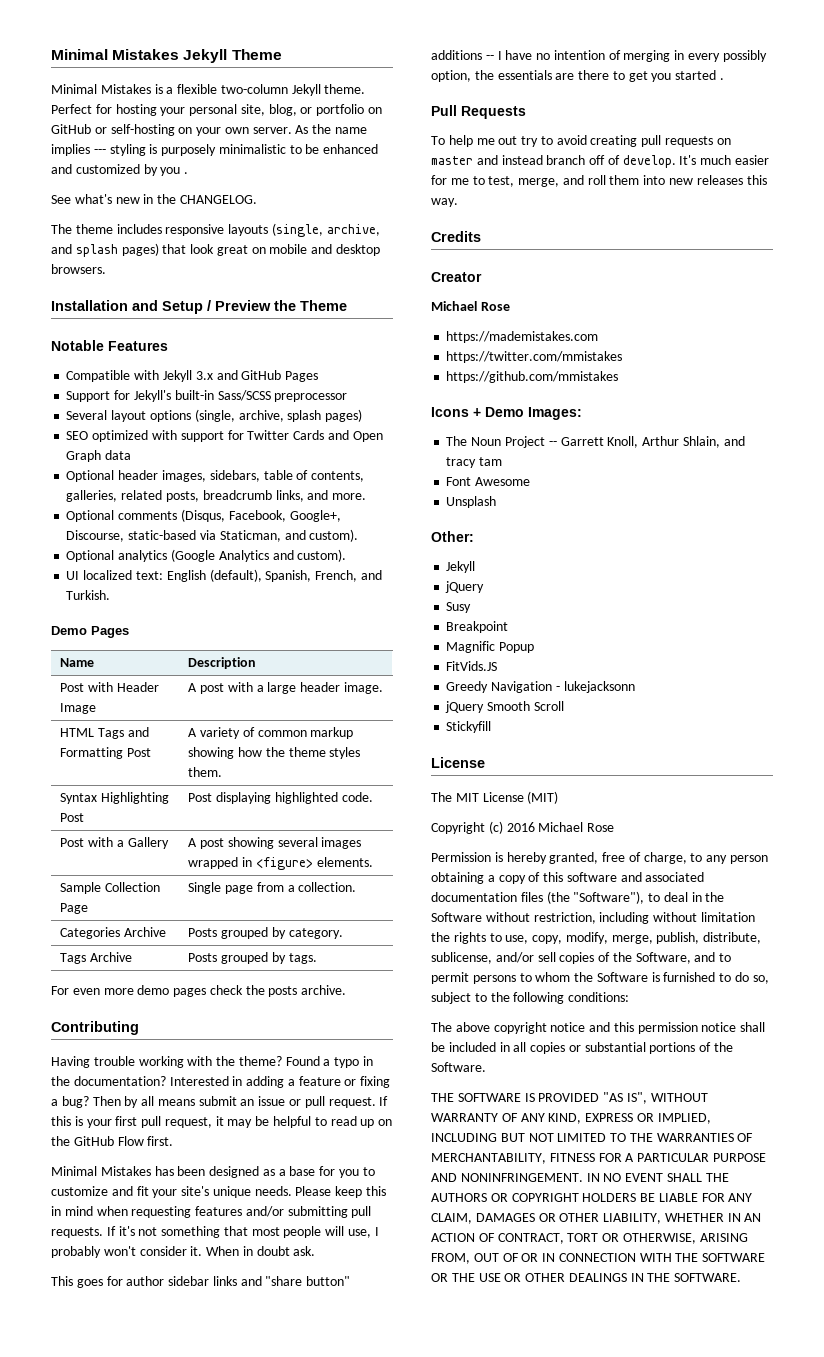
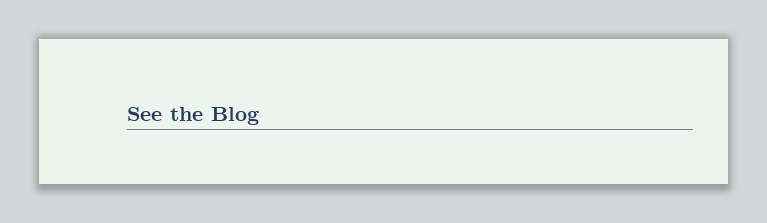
[51,49,282,63] [51,84,366,96] [51,104,383,116] [51,124,368,136] [51,144,379,156] [51,164,189,176] [51,194,257,204] [51,223,380,237] [51,243,381,257] [51,264,106,274] [51,300,347,314] [51,340,168,351] [66,370,319,382] [66,390,348,402] [66,409,363,422] [66,430,383,442] [66,450,132,462] [66,470,365,482] [66,490,367,502] [66,509,341,522] [66,529,359,542] [66,549,347,562] [66,569,382,582] [66,590,111,600] [51,626,129,638] [60,658,95,667] [188,657,257,669] [60,682,159,692] [60,703,97,714] [188,682,383,694] [60,727,149,739] [60,747,152,759] [188,727,354,739] [188,747,361,759] [188,767,223,777] [60,792,170,804] [60,813,85,822] [188,792,373,804] [60,837,169,849] [188,837,362,849] [188,857,373,870] [60,882,161,894] [60,903,89,914] [188,882,357,894] [60,927,167,939] [188,927,343,939] [60,952,133,964] [188,952,317,964] [51,985,347,997] [51,1021,139,1035] [51,1056,374,1068] [51,1076,391,1088] [51,1096,389,1108] [51,1116,393,1128] [51,1136,174,1146] [51,1166,375,1178] [51,1186,387,1198] [51,1206,372,1218] [51,1226,379,1238] [51,1246,316,1258] [51,1276,351,1288] [431,50,767,62] [431,70,725,82] [431,105,526,119] [431,135,731,147] [431,155,770,168] [431,175,767,187] [431,198,458,207] [431,231,481,242] [431,272,482,282] [431,301,510,311] [446,331,599,343] [446,351,623,363] [446,371,619,383] [431,407,582,420] [446,436,745,448] [446,457,503,468] [446,477,531,486] [446,496,497,508] [431,531,474,542] [446,561,476,573] [445,581,485,593] [446,602,472,613] [446,621,509,633] [446,641,535,653] [446,661,498,671] [446,681,635,693] [445,701,564,713] [446,721,492,733] [431,757,485,768] [431,791,559,804] [431,821,615,834] [431,852,769,864] [431,872,705,884] [431,891,725,904] [431,912,755,924] [431,932,762,944] [431,952,732,964] [431,972,769,984] [431,992,630,1004] [431,1022,766,1034] [431,1042,734,1054] [431,1062,486,1072] [431,1092,708,1104] [431,1113,711,1124] [431,1133,754,1142] [431,1153,766,1164] [431,1173,729,1182] [431,1193,753,1202] [431,1213,762,1224] [431,1233,748,1244] [431,1253,766,1264] [431,1273,742,1282] Minimal Mistakes Jekyll Theme // Minimal Mistakes is a flexible two-column Jekyll theme. Perfect for hosting your personal site, blog, or portfolio on GitHub or self-hosting on your own server. As the name implies --- styling is purposely minimalistic to be enhanced and customized by you . // See what's new in the CHANGELOG. // The theme includes responsive layouts (single, archive, and splash pages) that look great on mobile and desktop browsers. // Installation and Setup / Preview the Theme // Notable Features // Compatible with Jekyll 3.x and GitHub Pages // Support for Jekyll's built-in Sass/SCSS preprocessor // Several layout options (single, archive, splash pages) // SEO optimized with support for Twitter Cards and Open Graph data // Optional header images, sidebars, table of contents, galleries, related posts, breadcrumb links, and more. // Optional comments (Disqus, Facebook, Google+, Discourse, static-based via Staticman, and custom). // Optional analytics (Google Analytics and custom). // UI localized text: English (default), Spanish, French, and Turkish. // Demo Pages // Name | Description // Post with Header Image | A post with a large header image. // HTML Tags and Formatting Post | A variety of common markup showing how the theme styles them. // Syntax Highlighting Post | Post displaying highlighted code. // Post with a Gallery | A post showing several images wrapped in <figure> elements. // Sample Collection Page | Single page from a collection. // Categories Archive | Posts grouped by category. // Tags Archive | Posts grouped by tags. // For even more demo pages check the posts archive. // Contributing // Having trouble working with the theme? Found a typo in the documentation? Interested in adding a feature or fixing a bug? Then by all means submit an issue or pull request. If this is your first pull request, it may be helpful to read up on the GitHub Flow first. // Minimal Mistakes has been designed as a base for you to customize and fit your site's unique needs. Please keep this in mind when requesting features and/or submitting pull requests. If it's not something that most people will use, I probably won't consider it. When in doubt ask. // This goes for author sidebar links and "share button" additions -- I have no intention of merging in every possibly option, the essentials are there to get you started . // Pull Requests // To help me out try to avoid creating pull requests on master and instead branch off of develop. It's much easier for me to test, merge, and roll them into new releases this way. // Credits // Creator // Michael Rose // https://mademistakes.com // https://twitter.com/mmistakes // https://github.com/mmistakes // Icons + Demo Images: // The Noun Project -- Garrett Knoll, Arthur Shlain, and tracy tam // Font Awesome // Unsplash // Other: // Jekyll // jQuery // Susy // Breakpoint // Magnific Popup // FitVids.JS // Greedy Navigation - lukejacksonn // jQuery Smooth Scroll // Stickyfill // License // The MIT License (MIT) // Copyright (c) 2016 Michael Rose // Permission is hereby granted, free of charge, to any person obtaining a copy of this software and associated documentation files (the "Software"), to deal in the Software without restriction, including without limitation the rights to use, copy, modify, merge, publish, distribute, sublicense, and/or sell copies of the Software, and to permit persons to whom the Software is furnished to do so, subject to the following conditions: // The above copyright notice and this permission notice shall be included in all copies or substantial portions of the Software. // THE SOFTWARE IS PROVIDED "AS IS", WITHOUT WARRANTY OF ANY KIND, EXPRESS OR IMPLIED, INCLUDING BUT NOT LIMITED TO THE WARRANTIES OF MERCHANTABILITY, FITNESS FOR A PARTICULAR PURPOSE AND NONINFRINGEMENT. IN NO EVENT SHALL THE AUTHORS OR COPYRIGHT HOLDERS BE LIABLE FOR ANY CLAIM, DAMAGES OR OTHER LIABILITY, WHETHER IN AN ACTION OF CONTRACT, TORT OR OTHERWISE, ARISING FROM, OUT OF OR IN CONNECTION WITH THE SOFTWARE OR THE USE OR OTHER DEALINGS IN THE SOFTWARE. -> [127,107,259,125] See the Blog

